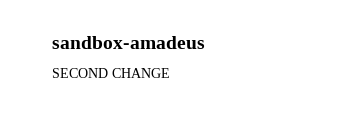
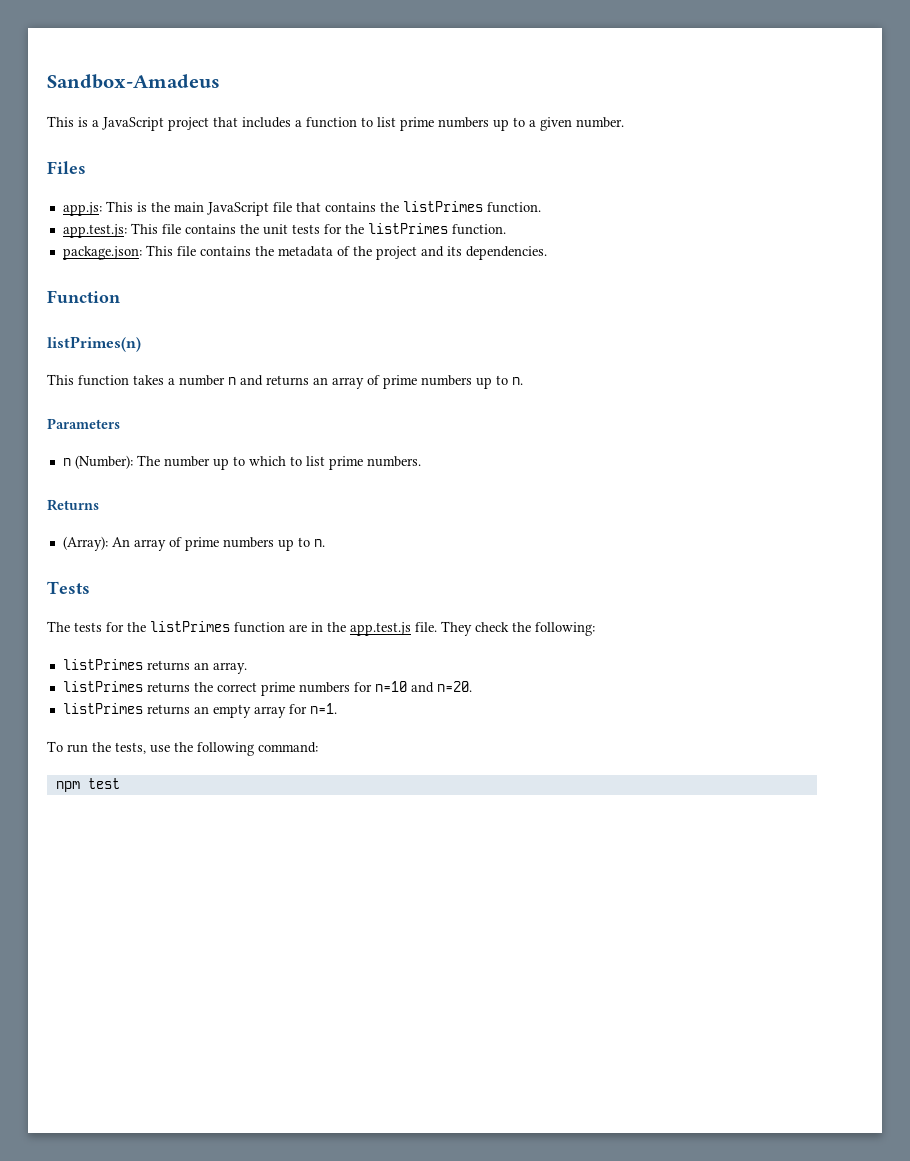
[52,36,205,49] [52,68,170,78] sandbox-amadeus // SECOND CHANGE -> [47,74,220,89] [47,116,624,131] [47,161,86,174] [62,201,541,216] [62,223,506,238] [62,245,547,260] [47,290,120,303] [47,336,141,352] [47,374,523,389] [47,418,120,429] [62,455,421,470] [47,499,99,511] [62,536,325,551] [47,581,90,594] [47,621,595,636] [62,659,247,674] [62,681,472,696] [62,703,337,718] [47,741,318,756] [55,778,120,792] Sandbox-Amadeus // This is a JavaScript project that includes a function to list prime numbers up to a given number. // Files // app.js: This is the main JavaScript file that contains the listPrimes function. // app.test.js: This file contains the unit tests for the listPrimes function. // package.json: This file contains the metadata of the project and its dependencies. // Function // listPrimes(n) // This function takes a number n and returns an array of prime numbers up to n. // Parameters // n (Number): The number up to which to list prime numbers. // Returns // (Array): An array of prime numbers up to n. // Tests // The tests for the listPrimes function are in the app.test.js file. They check the following: // listPrimes returns an array. // listPrimes returns the correct prime numbers for n=10 and n=20. // listPrimes returns an empty array for n=1. // To run the tests, use the following command: // npm test

